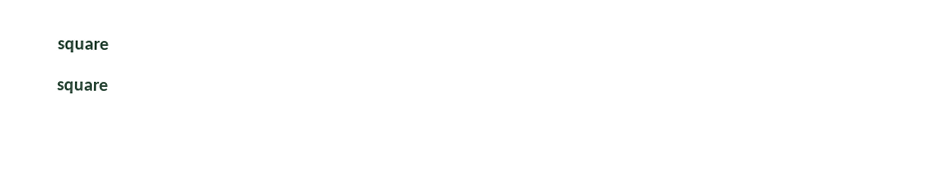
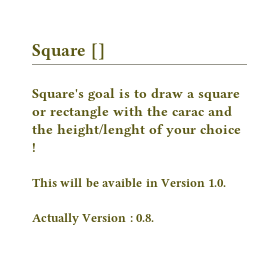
[57,40,109,54] [56,81,109,95] square // square -> [32,43,105,60] [32,88,240,101] [32,106,232,119] [32,124,241,137] [32,143,36,152] [32,178,227,188] [32,213,155,225] Square [] // Square's goal is to draw a square or rectangle with the carac and the height/lenght of your choice ! // This will be avaible in Version 1.0. // Actually Version : 0.8.

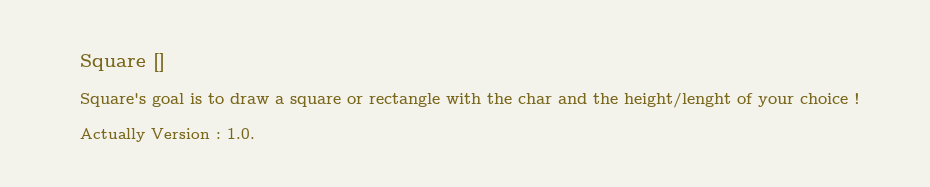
[172,110,204,116] carac -> [518,93,552,104] char
[32,178,227,188] // This will be avaible in Version 1.0. -> (860, 98) none
[136,214,155,222] 0.8. -> [227,128,255,139] 1.0.

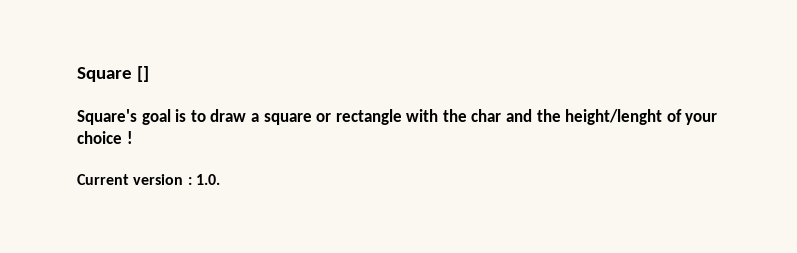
[80,128,210,142] Actually Version -> [77,174,184,185] Current version

